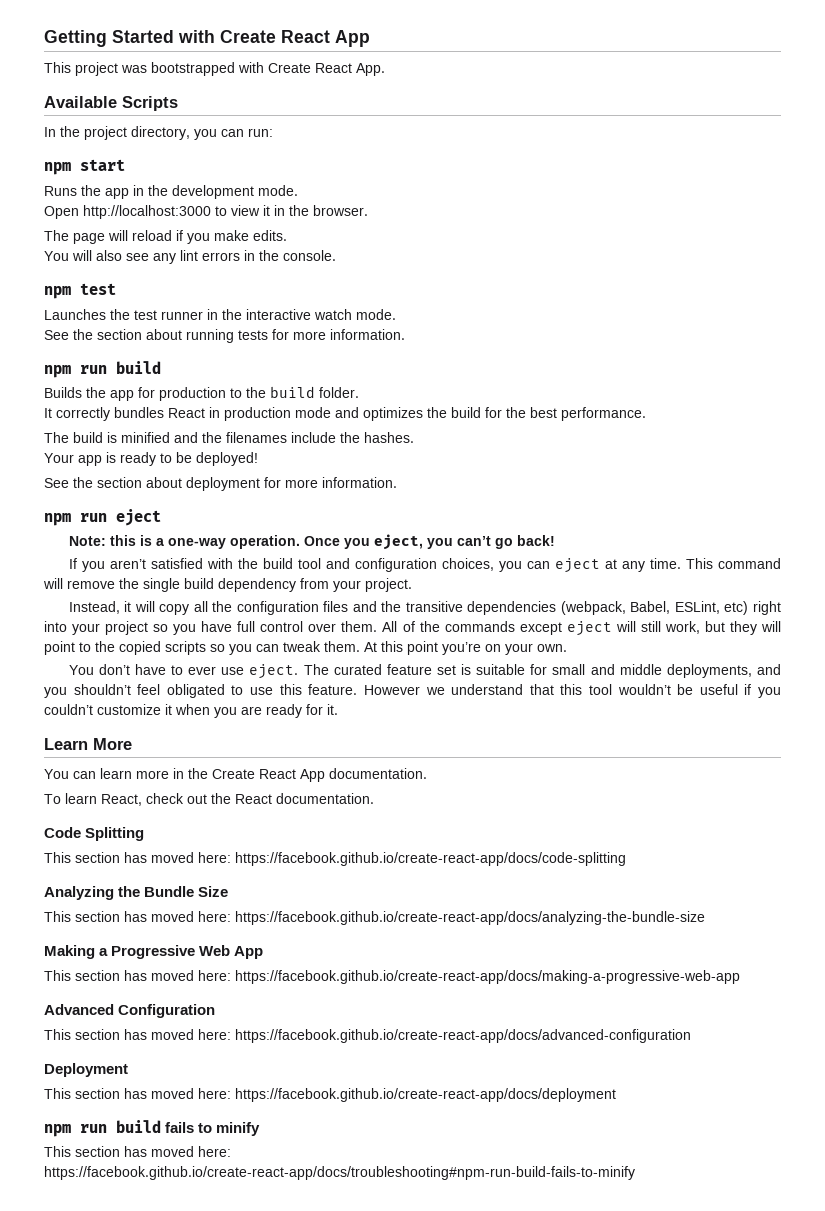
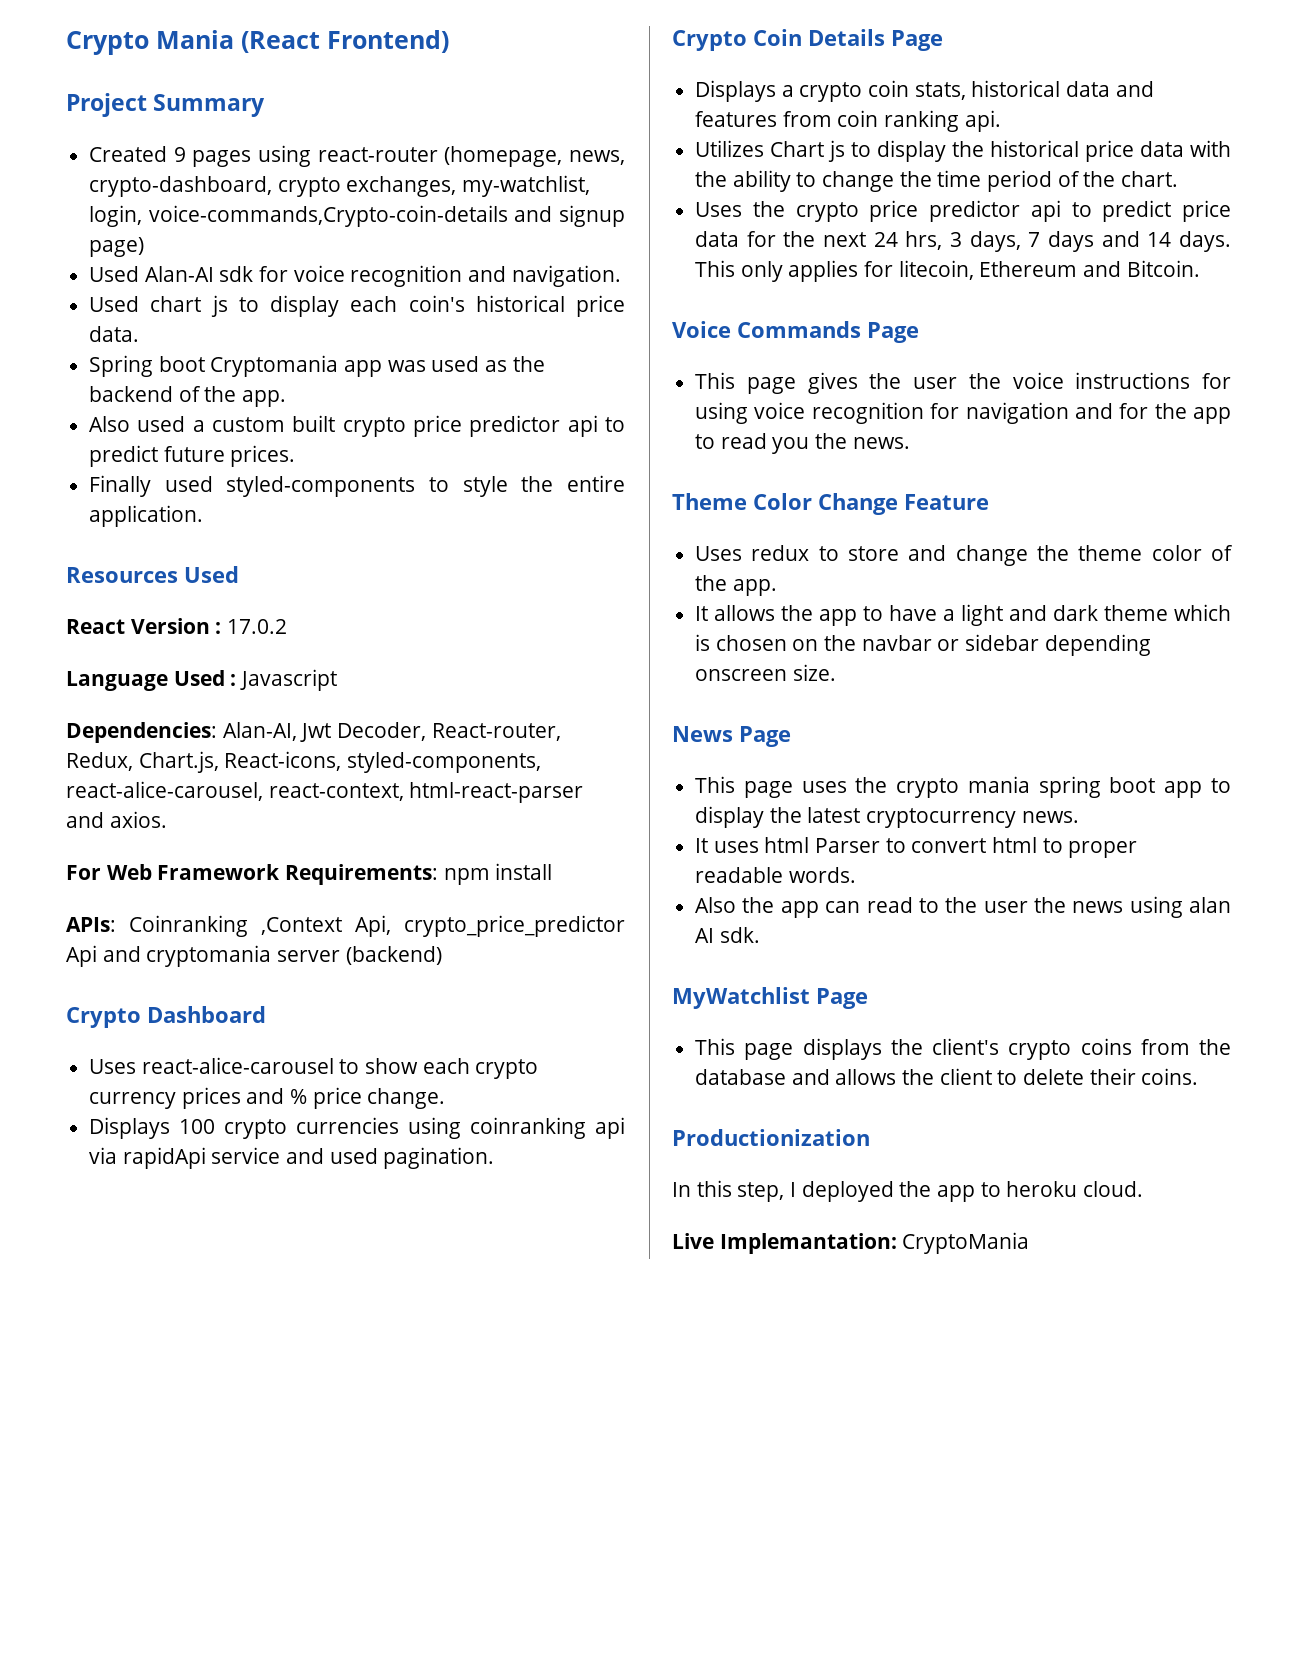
[44,30,370,47] [44,62,385,76] [44,96,178,111] [44,126,273,140] [44,159,125,175] [44,185,298,199] [44,205,368,219] [44,230,287,244] [44,250,336,264] [44,283,116,299] [44,309,396,320] [44,329,405,343] [44,361,161,378] [44,386,359,401] [44,407,646,421] [44,432,414,443] [44,452,258,466] [44,477,397,491] [44,509,161,526] [68,534,555,550] [68,558,782,573] [43,578,412,592] [68,601,781,615] [44,621,781,636] [44,641,567,655] [68,664,781,679] [44,684,781,698] [44,704,338,718] [44,738,132,750] [44,768,427,782] [44,793,374,806] [44,827,145,841] [44,852,626,866] [44,886,229,900] [44,911,705,925] [44,945,264,959] [44,970,740,984] [44,1004,216,1018] [44,1029,691,1043] [44,1063,128,1077] [44,1088,616,1102] [44,1120,261,1137] [44,1146,231,1157] [44,1166,635,1180] Getting Started with Create React App // This project was bootstrapped with Create React App. // Available Scripts // In the project directory, you can run: // npm start // Runs the app in the development mode. // Open http://localhost:3000 to view it in the browser. // The page will reload if you make edits. // You will also see any lint errors in the console. // npm test // Launches the test runner in the interactive watch mode. // See the section about running tests for more information. // npm run build // Builds the app for production to the build folder. // It correctly bundles React in production mode and optimizes the build for the best performance. // The build is minified and the filenames include the hashes. // Your app is ready to be deployed! // See the section about deployment for more information. // npm run eject // Note: this is a one-way operation. Once you eject, you can’t go back! // If you aren’t satisfied with the build tool and configuration choices, you can eject at any time. This command will remove the single build dependency from your project. // Instead, it will copy all the configuration files and the transitive dependencies (webpack, Babel, ESLint, etc) right into your project so you have full control over them. All of the commands except eject will still work, but they will point to the copied scripts so you can tweak them. At this point you’re on your own. // You don’t have to ever use eject. The curated feature set is suitable for small and middle deployments, and you shouldn’t feel obligated to use this feature. However we understand that this tool wouldn’t be useful if you couldn’t customize it when you are ready for it. // Learn More // You can learn more in the Create React App documentation. // To learn React, check out the React documentation. // Code Splitting // This section has moved here: https://facebook.github.io/create-react-app/docs/code-splitting // Analyzing the Bundle Size // This section has moved here: https://facebook.github.io/create-react-app/docs/analyzing-the-bundle-size // Making a Progressive Web App // This section has moved here: https://facebook.github.io/create-react-app/docs/making-a-progressive-web-app // Advanced Configuration // This section has moved here: https://facebook.github.io/create-react-app/docs/advanced-configuration // Deployment // This section has moved here: https://facebook.github.io/create-react-app/docs/deployment // npm run build fails to minify // This section has moved here: https://facebook.github.io/create-react-app/docs/troubleshooting#npm-run-build-fails-to-minify -> [66,30,449,55] [66,93,266,117] [89,145,625,167] [89,175,591,197] [89,205,625,227] [89,237,145,257] [89,265,621,287] [89,295,625,317] [89,326,140,342] [89,355,545,377] [89,386,287,407] [89,415,625,437] [89,445,296,467] [89,475,625,497] [89,505,204,527] [66,566,239,583] [66,618,288,634] [66,669,338,691] [66,722,561,743] [66,751,542,773] [66,781,584,803] [66,811,167,828] [66,863,553,885] [66,915,625,937] [66,945,442,967] [66,1006,266,1028] [89,1057,539,1079] [89,1087,446,1109] [89,1117,625,1139] [89,1147,495,1169] [672,29,943,51] [695,80,1154,102] [695,110,1001,132] [695,140,1231,162] [695,170,1179,192] [695,200,1231,222] [695,231,1232,252] [695,260,1200,282] [672,321,919,343] [695,372,1231,394] [695,402,1231,424] [695,433,910,454] [672,493,989,515] [695,545,1233,566] [695,575,777,596] [695,604,1231,626] [695,634,1151,656] [695,664,836,681] [672,726,791,747] [695,776,1231,798] [695,806,1079,828] [695,837,1138,858] [695,867,856,883] [695,896,1231,918] [695,927,760,943] [672,987,868,1009] [695,1038,1231,1060] [695,1068,1199,1085] [672,1129,870,1146] [672,1180,1144,1202] [672,1232,1030,1254] Crypto Mania (React Frontend) // Project Summary // Created 9 pages using react-router (homepage, news, crypto-dashboard, crypto exchanges, my-watchlist, login, voice-commands,Crypto-coin-details and signup page) // Used Alan-AI sdk for voice recognition and navigation. // Used chart js to display each coin's historical price data. // Spring boot Cryptomania app was used as the backend of the app. // Also used a custom built crypto price predictor api to predict future prices. // Finally used styled-components to style the entire application. // Resources Used // React Version : 17.0.2 // Language Used : Javascript // Dependencies: Alan-AI, Jwt Decoder, React-router, Redux, Chart.js, React-icons, styled-components, react-alice-carousel, react-context, html-react-parser and axios. // For Web Framework Requirements: npm install // APIs: Coinranking ,Context Api, crypto_price_predictor Api and cryptomania server (backend) // Crypto Dashboard // Uses react-alice-carousel to show each crypto currency prices and % price change. // Displays 100 crypto currencies using coinranking api via rapidApi service and used pagination. // Crypto Coin Details Page // Displays a crypto coin stats, historical data and features from coin ranking api. // Utilizes Chart js to display the historical price data with the ability to change the time period of the chart. // Uses the crypto price predictor api to predict price data for the next 24 hrs, 3 days, 7 days and 14 days. This only applies for litecoin, Ethereum and Bitcoin. // Voice Commands Page // This page gives the user the voice instructions for using voice recognition for navigation and for the app to read you the news. // Theme Color Change Feature // Uses redux to store and change the theme color of the app. // It allows the app to have a light and dark theme which is chosen on the navbar or sidebar depending onscreen size. // News Page // This page uses the crypto mania spring boot app to display the latest cryptocurrency news. // It uses html Parser to convert html to proper readable words. // Also the app can read to the user the news using alan AI sdk. // MyWatchlist Page // This page displays the client's crypto coins from the database and allows the client to delete their coins. // Productionization // In this step, I deployed the app to heroku cloud. // Live Implemantation: CryptoMania

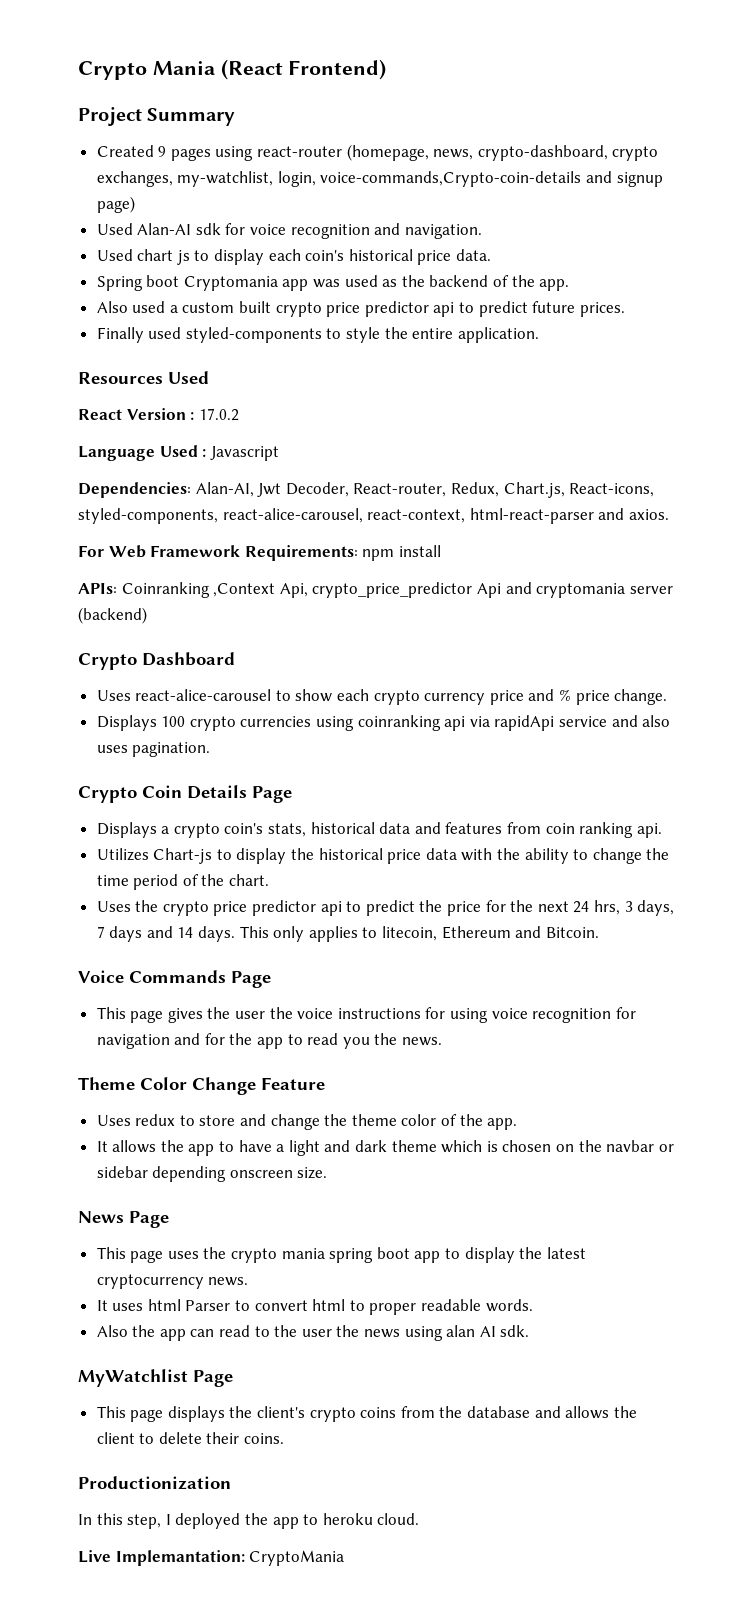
[181,1087,241,1109] prices -> [489,690,524,705] price
[329,1148,378,1164] used -> [642,715,671,727] [96,745,128,753] also uses
[868,80,910,97] coin -> [224,823,264,834] coin's
[770,140,846,162] Chart js -> [153,848,213,864] Chart-js
[1182,200,1231,222] [695,231,740,247] price data -> [419,900,482,916] the price
[864,261,894,277] for -> [362,927,378,938] to

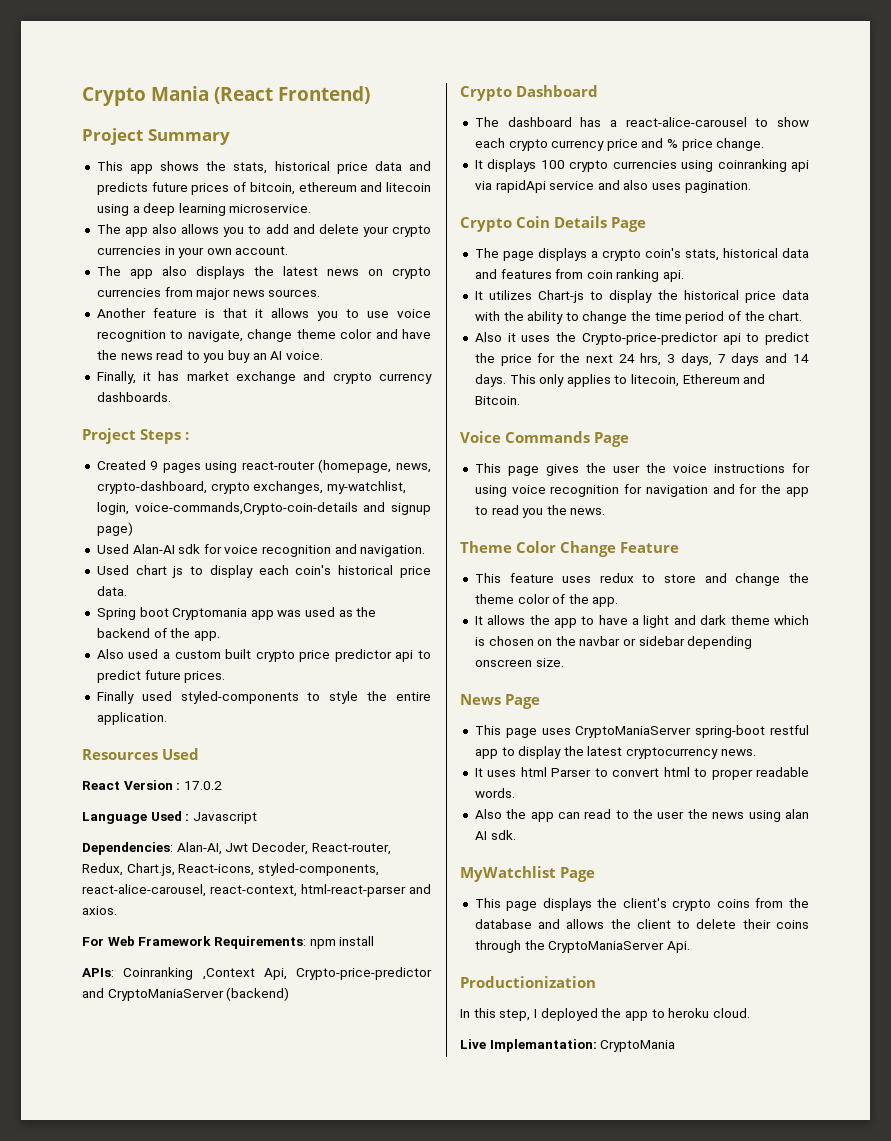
(236, 117) none -> [96,161,431,174] [96,182,431,195] [96,203,312,216] [96,224,432,237] [96,246,289,258] [96,266,431,279] [96,287,321,300] [96,308,431,321] [96,329,431,342] [96,350,324,363] [96,371,432,384] [96,392,171,402] [82,428,190,444] // This app shows the stats, historical price data and predicts future prices of bitcoin, ethereum and litecoin using a deep learning microservice. // The app also allows you to add and delete your crypto currencies in your own account. // The app also displays the latest news on crypto currencies from major news sources. // Another feature is that it allows you to use voice recognition to navigate, change theme color and have the news read to you buy an AI voice. // Finally, it has market exchange and crypto currency dashboards. // Project Steps :
[312,582,673,598] crypto_price_predictor Api and cryptomania server -> [296,967,432,980] [82,988,224,1001] Crypto-price-predictor and CryptoManiaServer
[96,690,131,701] Uses -> [474,117,617,127] The dashboard has a
[96,715,157,731] Displays -> [474,159,537,172] It displays
[96,822,157,838] Displays -> [474,248,587,261] The page displays
[96,848,149,861] Utilizes -> [474,290,532,300] It utilizes
[96,900,317,916] Uses the crypto price predictor -> [474,332,718,345] Also it uses the Crypto-price-predictor
[96,1115,131,1126] Uses -> [474,573,592,583] This feature uses
[203,1247,410,1263] the crypto mania spring boot -> [575,725,809,738] CryptoManiaServer spring-boot restful
[244,1433,285,1444] coins. -> [776,920,809,929] [474,940,690,953] coins through the CryptoManiaServer Api.

